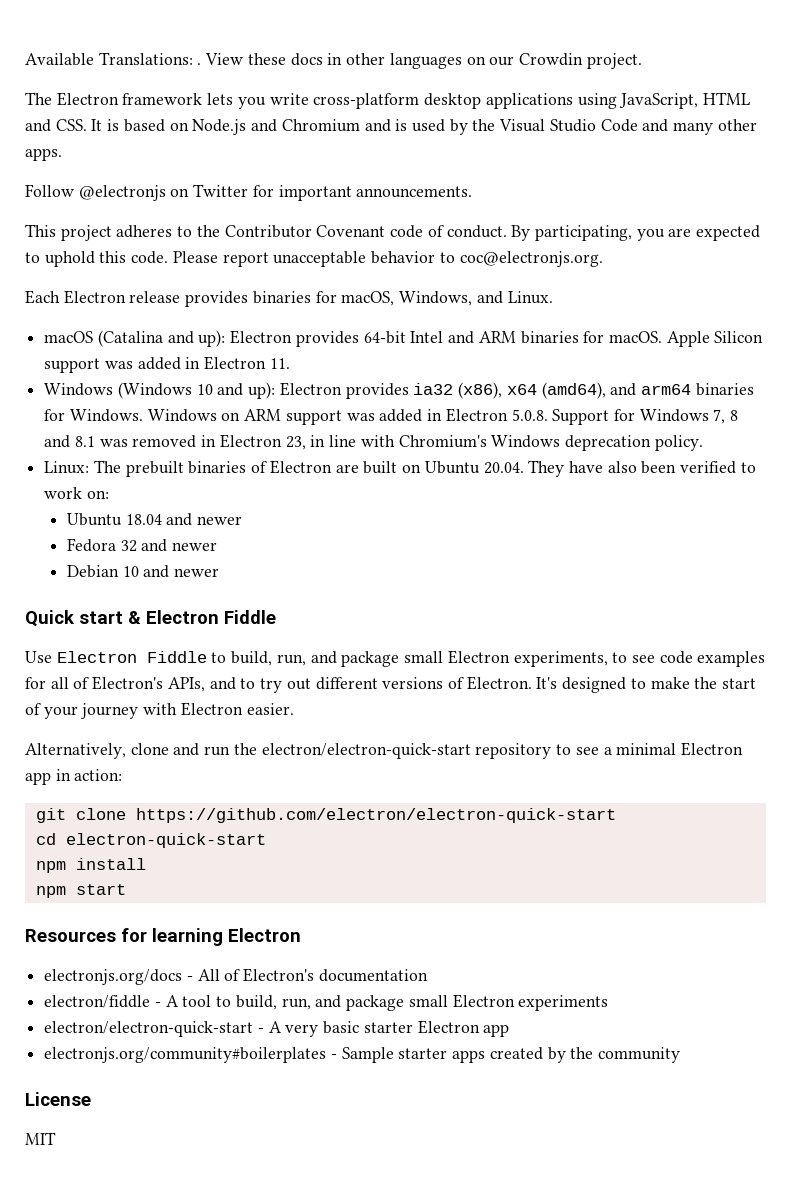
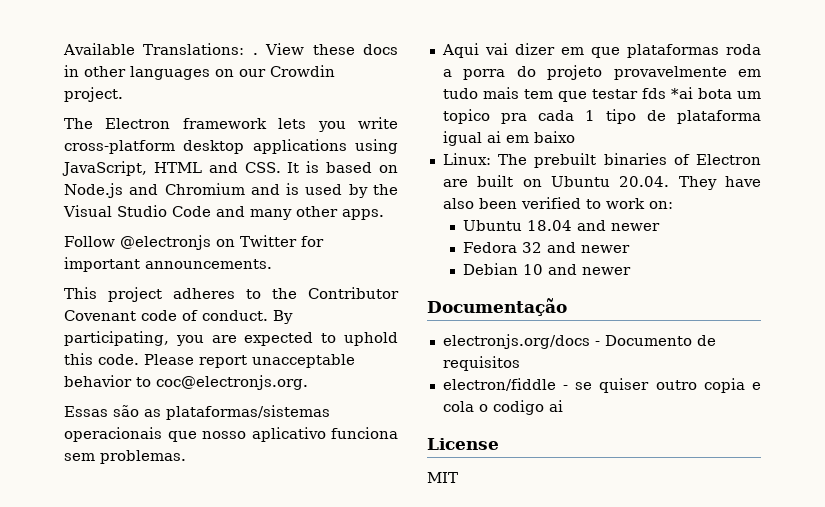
[25,290,553,307] [44,330,764,347] [44,356,290,373] [44,382,754,399] [44,408,739,425] [44,434,703,451] Each Electron release provides binaries for macOS, Windows, and Linux. // macOS (Catalina and up): Electron provides 64-bit Intel and ARM binaries for macOS. Apple Silicon support was added in Electron 11. // Windows (Windows 10 and up): Electron provides ia32 (x86), x64 (amd64), and arm64 binaries for Windows. Windows on ARM support was added in Electron 5.0.8. Support for Windows 7, 8 and 8.1 was removed in Electron 23, in line with Chromium's Windows deprecation policy. -> [64,405,330,420] [64,427,398,442] [64,450,186,464] [441,43,761,58] [442,65,761,80] [442,87,761,102] [442,109,761,124] [442,131,575,146] Essas são as plataformas/sistemas operacionais que nosso aplicativo funciona sem problemas. // Aqui vai dizer em que plataformas roda a porra do projeto provavelmente em tudo mais tem que testar fds *ai bota um topico pra cada 1 tipo de plataforma igual ai em baixo
[25,610,276,627] [25,650,766,667] [25,676,757,693] [25,702,294,719] [25,742,743,759] [25,769,123,785] [35,808,616,823] [35,833,266,848] [35,858,146,873] [35,884,126,898] [25,928,301,946] [44,968,428,985] [44,994,609,1011] [44,1020,510,1037] [44,1047,681,1063] Quick start & Electron Fiddle // Use Electron Fiddle to build, run, and package small Electron experiments, to see code examples for all of Electron's APIs, and to try out different versions of Electron. It's designed to make the start of your journey with Electron easier. // Alternatively, clone and run the electron/electron-quick-start repository to see a minimal Electron app in action: // git clone https://github.com/electron/electron-quick-start // cd electron-quick-start // npm install // npm start // Resources for learning Electron // electronjs.org/docs - All of Electron's documentation // electron/fiddle - A tool to build, run, and package small Electron experiments // electron/electron-quick-start - A very basic starter Electron app // electronjs.org/community#boilerplates - Sample starter apps created by the community -> [427,298,567,316] [442,334,716,349] [442,356,520,371] [442,378,761,393] [442,400,563,415] Documentação // electronjs.org/docs - Documento de requisitos // electron/fiddle - se quiser outro copia e cola o codigo ai

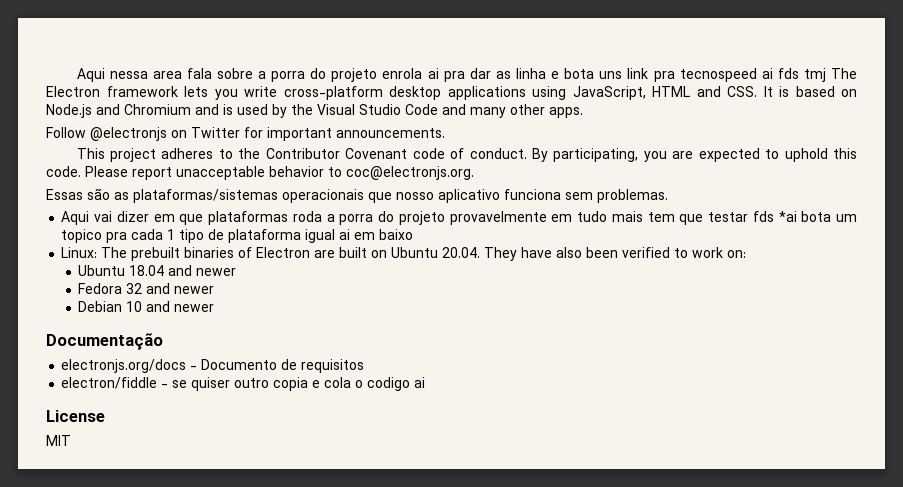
[63,43,398,55] [64,65,335,80] [64,87,123,102] Available Translations: . View these docs in other languages on our Crowdin project. // -> [76,68,826,82] Aqui nessa area fala sobre a porra do projeto enrola ai pra dar as linha e bota uns link pra tecnospeed ai fds tmj

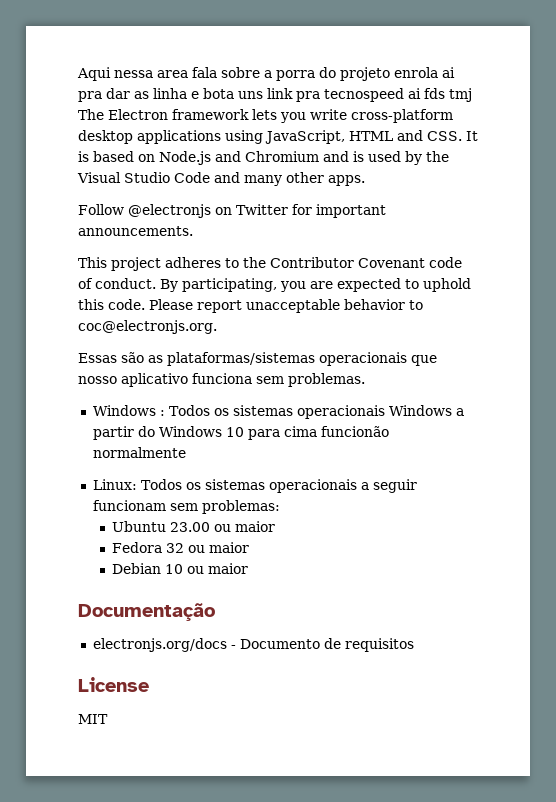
[61,211,857,225] [61,229,414,243] [61,247,747,261] [78,265,237,276] Aqui vai dizer em que plataformas roda a porra do projeto provavelmente em tudo mais tem que testar fds *ai bota um topico pra cada 1 tipo de plataforma igual ai em baixo // Linux: The prebuilt binaries of Electron are built on Ubuntu 20.04. They have also been verified to work on: // Ubuntu 18.04 and newer -> [92,405,464,419] [92,426,389,440] [92,447,186,458] [92,479,417,493] [92,500,280,514] [111,521,275,532] Windows : Todos os sistemas operacionais Windows a partir do Windows 10 para cima funcionão normalmente // Linux: Todos os sistemas operacionais a seguir funcionam sem problemas: // Ubuntu 23.00 ou maior
[146,283,215,294] and newer -> [187,542,249,553] ou maior
[146,301,215,312] and newer -> [186,563,248,574] ou maior
[61,377,426,391] // electron/fiddle - se quiser outro copia e cola o codigo ai -> (414, 645) none

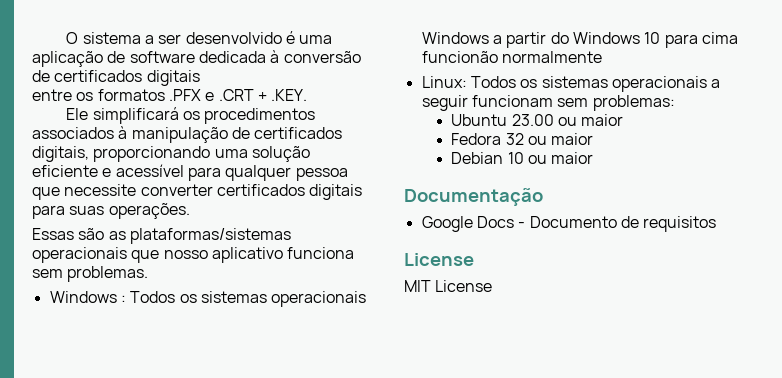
[77,67,455,81] [78,88,472,102] [78,109,453,123] [78,130,478,144] [78,151,449,165] [77,172,365,186] [78,204,386,218] [78,226,193,236] [78,257,462,271] [78,278,471,292] [78,299,423,313] [78,320,217,334] Aqui nessa area fala sobre a porra do projeto enrola ai pra dar as linha e bota uns link pra tecnospeed ai fds tmj The Electron framework lets you write cross-platform desktop applications using JavaScript, HTML and CSS. It is based on Node.js and Chromium and is used by the Visual Studio Code and many other apps. // Follow @electronjs on Twitter for important announcements. // This project adheres to the Contributor Covenant code of conduct. By participating, you are expected to uphold this code. Please report unacceptable behavior to coc@electronjs.org. -> [66,31,333,44] [32,50,361,67] [32,70,200,86] [32,89,308,101] [66,107,316,124] [32,126,343,143] [32,146,310,162] [32,164,348,181] [32,184,363,200] [32,203,190,219] O sistema a ser desenvolvido é uma aplicação de software dedicada à conversão de certificados digitais // entre os formatos .PFX e .CRT + .KEY. // Ele simplificará os procedimentos associados à manipulação de certificados digitais, proporcionando uma solução eficiente e acessível para qualquer pessoa que necessite converter certificados digitais para suas operações.
[92,638,227,652] electronjs.org/docs -> [421,216,514,232] Google Docs
(108, 719) none -> [435,280,493,292] License

